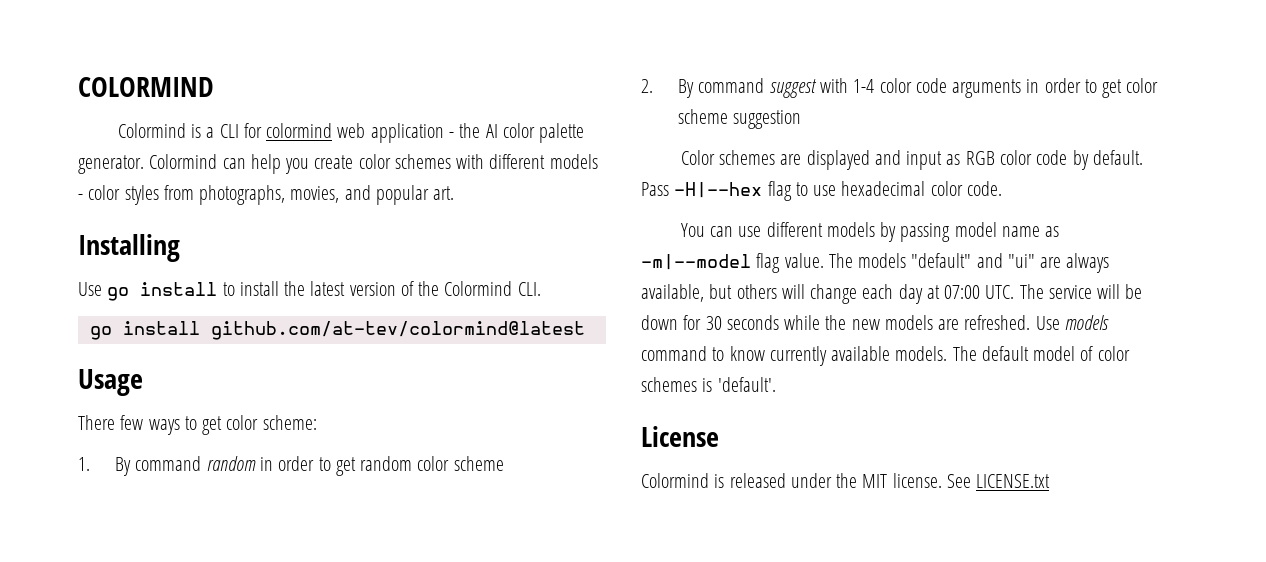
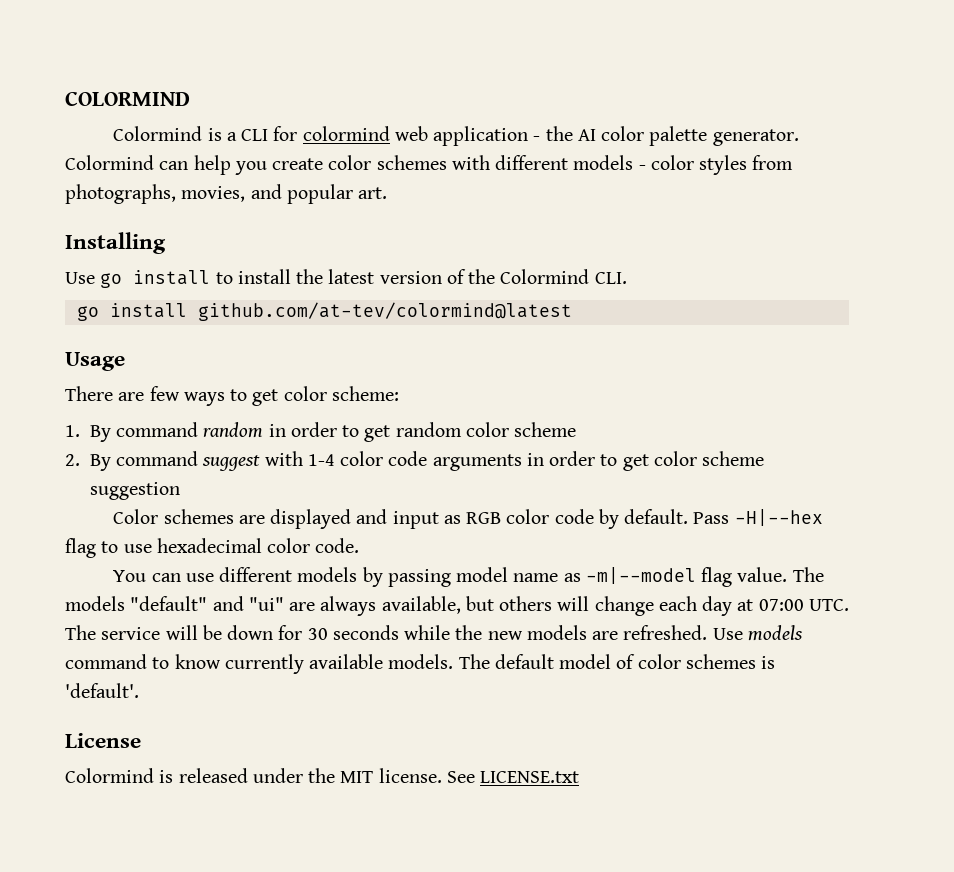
(115, 422) none -> [118,392,145,401] are

